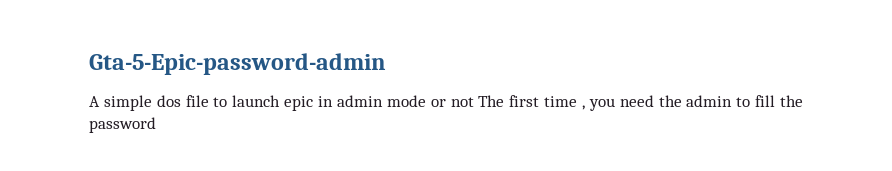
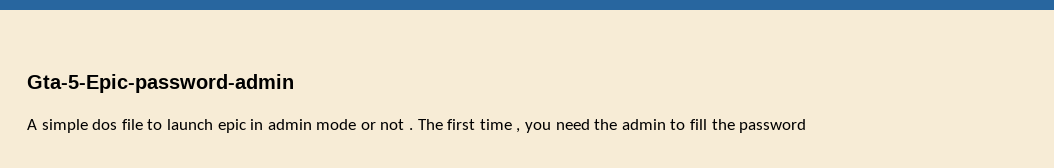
(474, 102) none -> [409,128,414,130] .

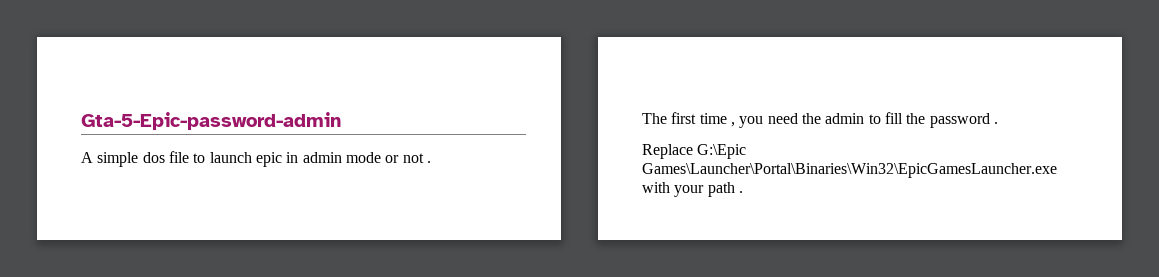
(414, 129) none -> (431, 162) //
(807, 126) none -> [993,122,998,124] [642,144,747,159] [642,163,1057,178] [642,182,743,197] . // Replace G:\Epic Games\Launcher\Portal\Binaries\Win32\EpicGamesLauncher.exe with your path .

